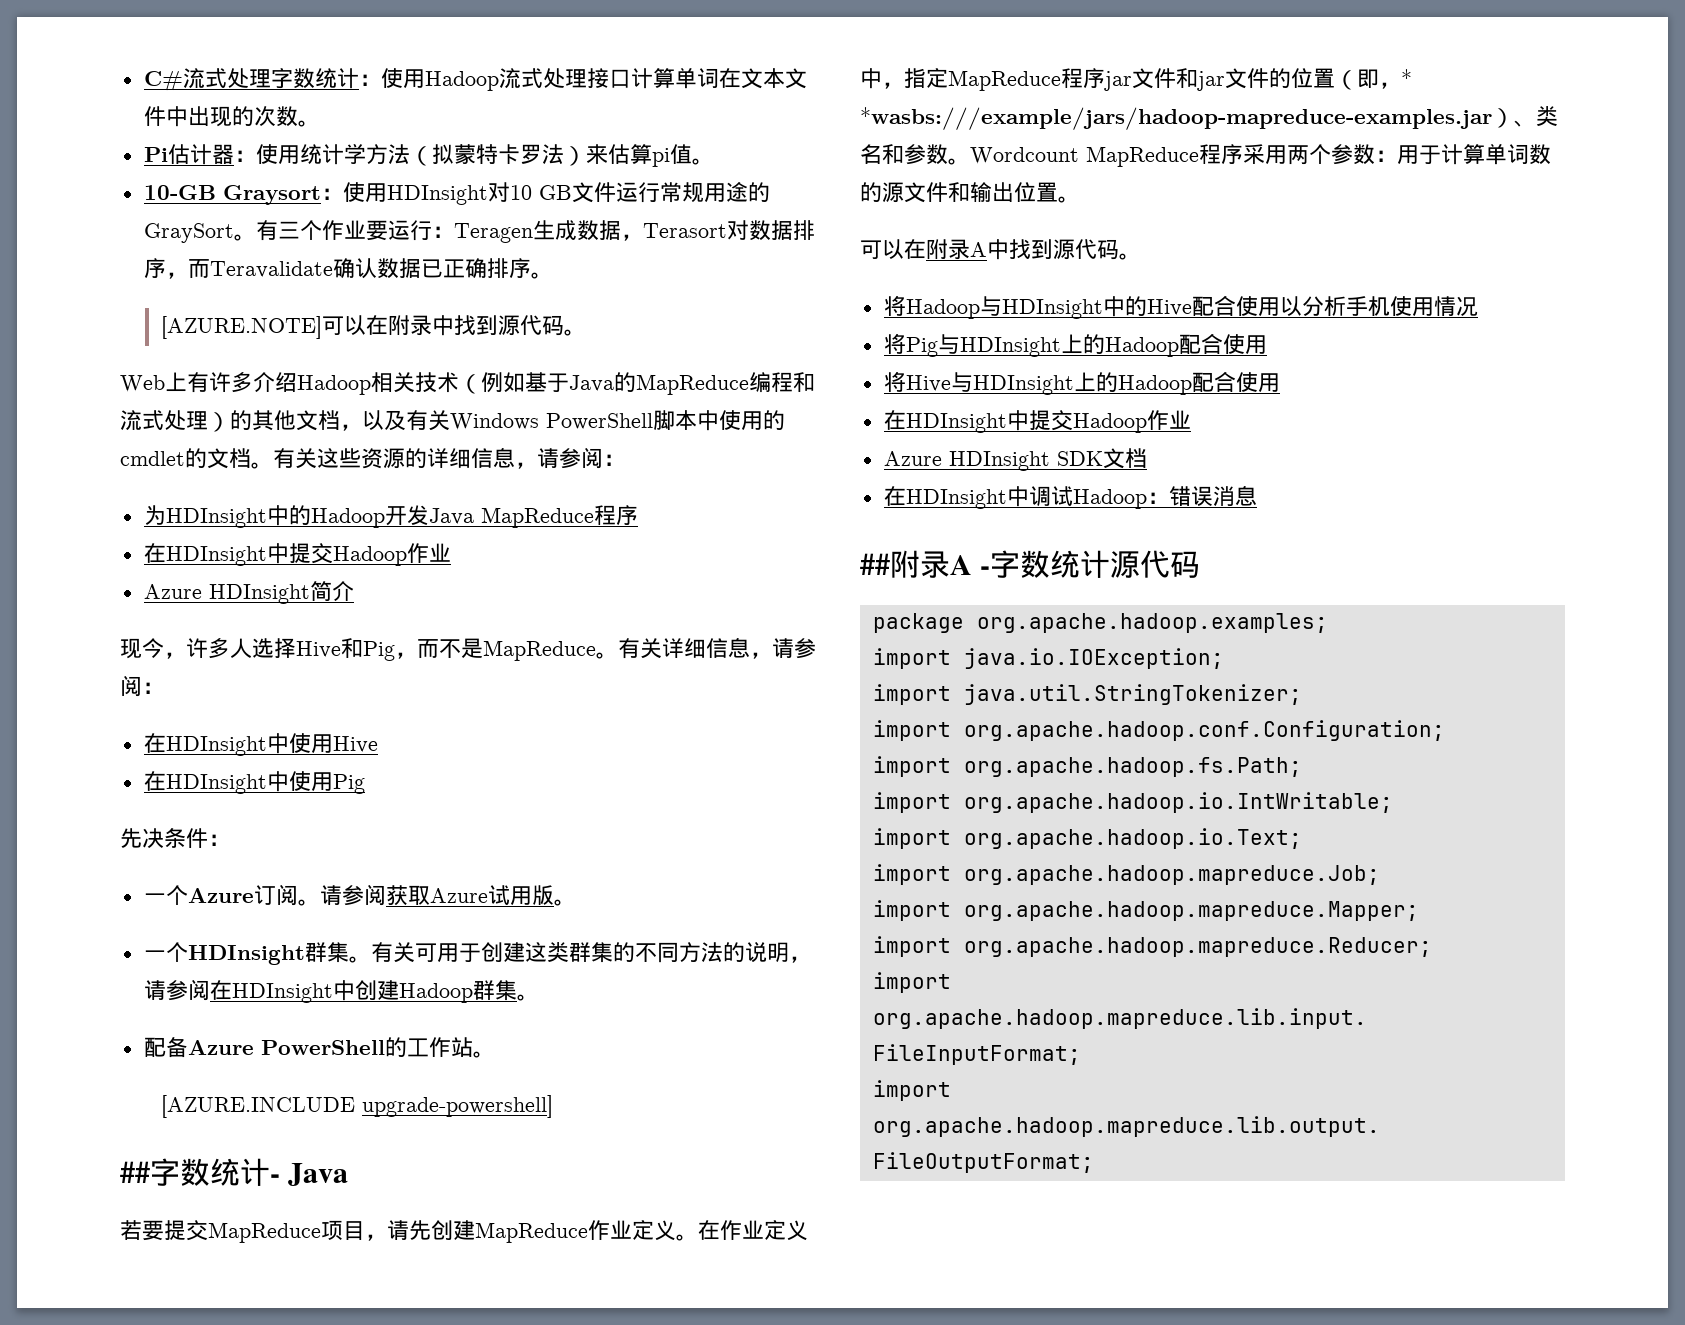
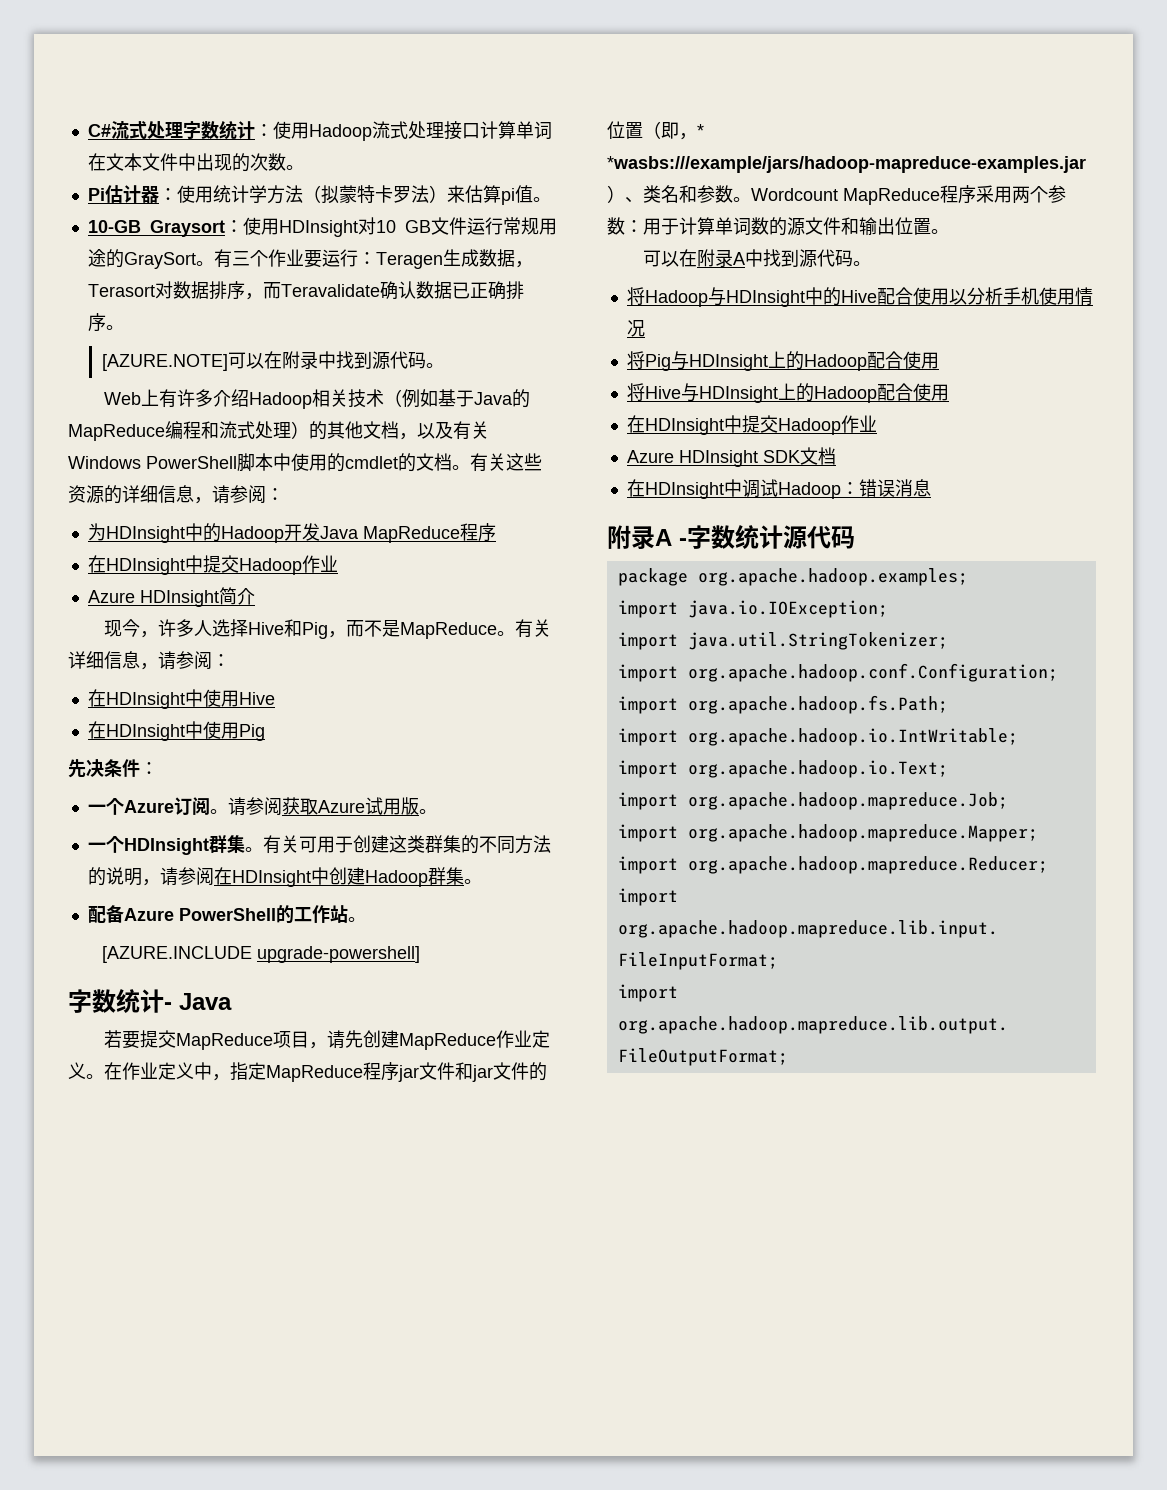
[120,1161,150,1183] ## -> (421, 954) none
[860,553,890,575] ## -> (931, 488) none

